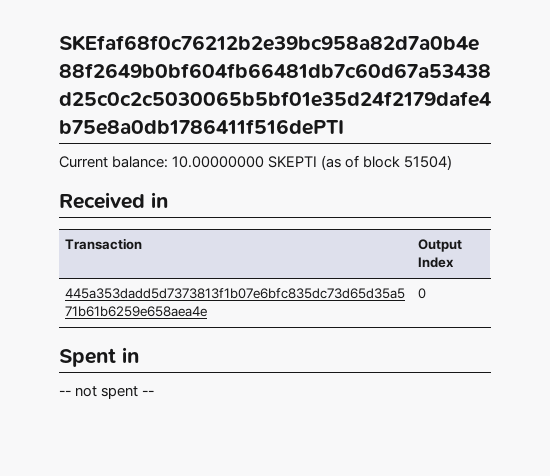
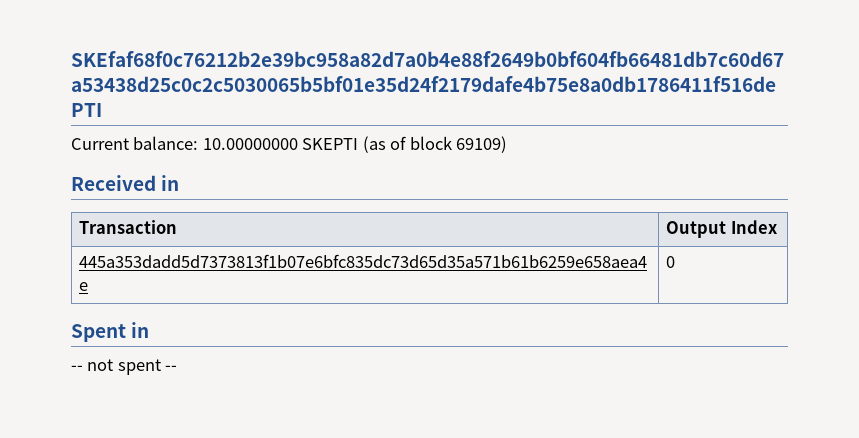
[404,155,453,170] 51504) -> [456,136,508,153] 69109)

